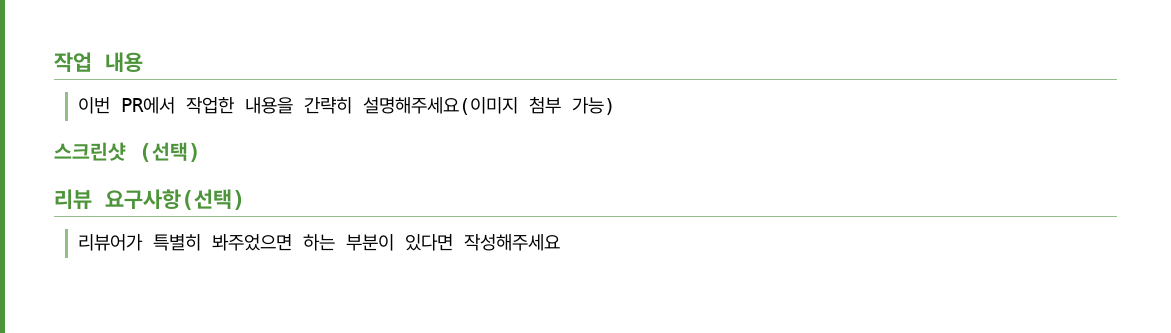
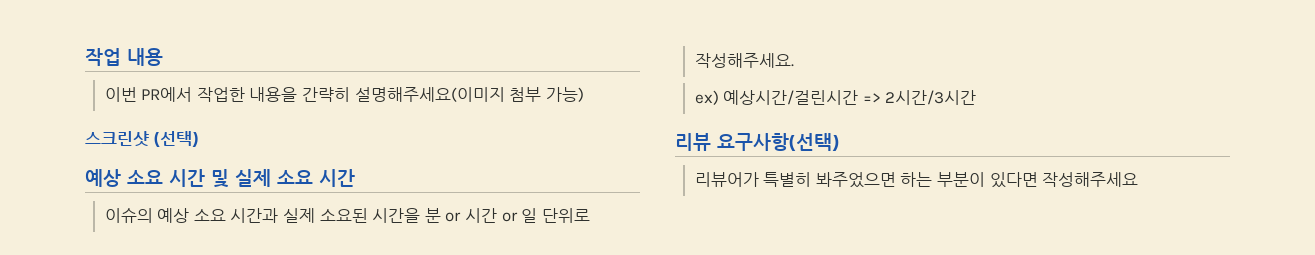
(201, 152) none -> [85,169,355,188] [104,208,590,223] [694,53,794,68] [694,90,977,105] // 예상 소요 시간 및 실제 소요 시간 // 이슈의 예상 소요 시간과 실제 소요된 시간을 분 or 시간 or 일 단위로 작성해주세요. // ex) 예상시간/걸린시간 => 2시간/3시간

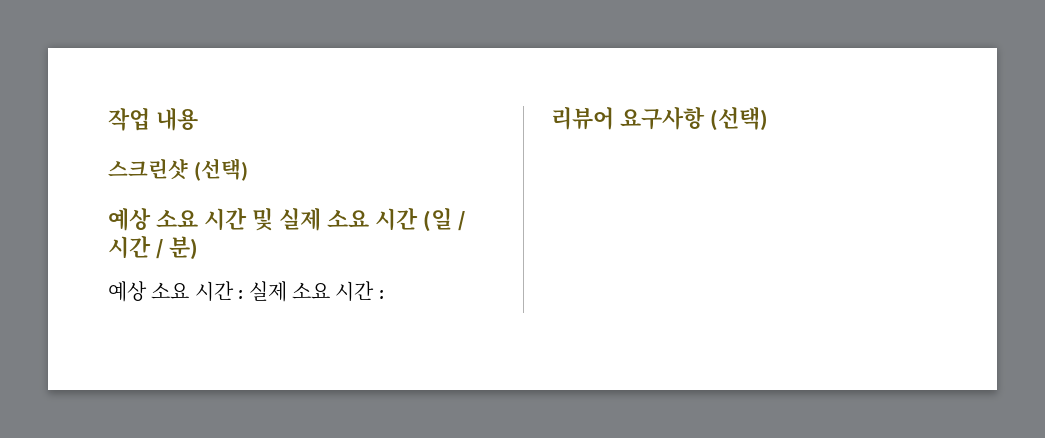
[104,87,584,102] // 이번 PR에서 작업한 내용을 간략히 설명해주세요(이미지 첨부 가능) -> (198, 119) none
[104,208,590,223] [694,53,794,68] [694,90,977,105] [675,133,839,151] [694,172,1139,188] // 이슈의 예상 소요 시간과 실제 소요된 시간을 분 or 시간 or 일 단위로 작성해주세요. // ex) 예상시간/걸린시간 => 2시간/3시간 // 리뷰 요구사항(선택) // 리뷰어가 특별히 봐주었으면 하는 부분이 있다면 작성해주세요 -> [422,208,465,231] [108,235,198,259] [108,281,384,302] [551,107,768,130] (일 / 시간 / 분) // 예상 소요 시간 : 실제 소요 시간 : // 리뷰어 요구사항 (선택)

